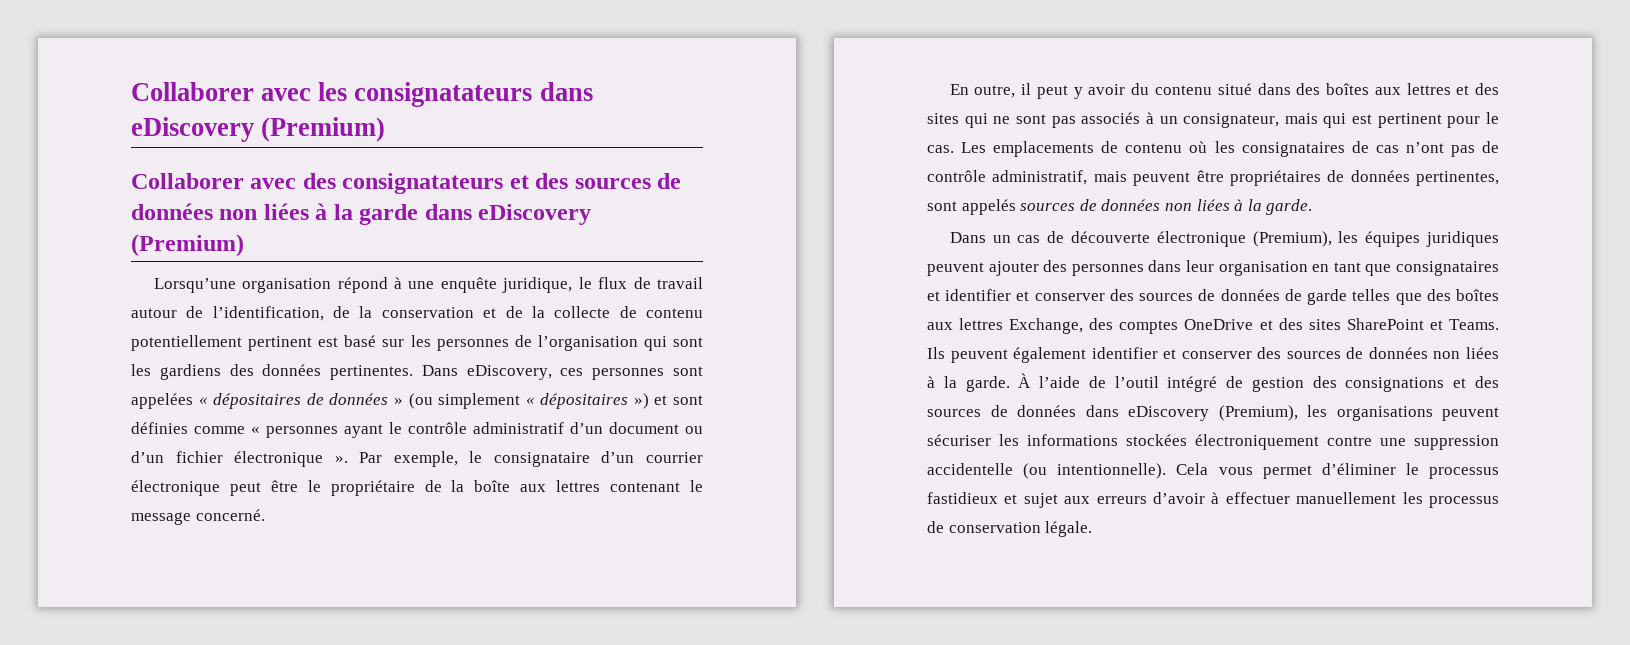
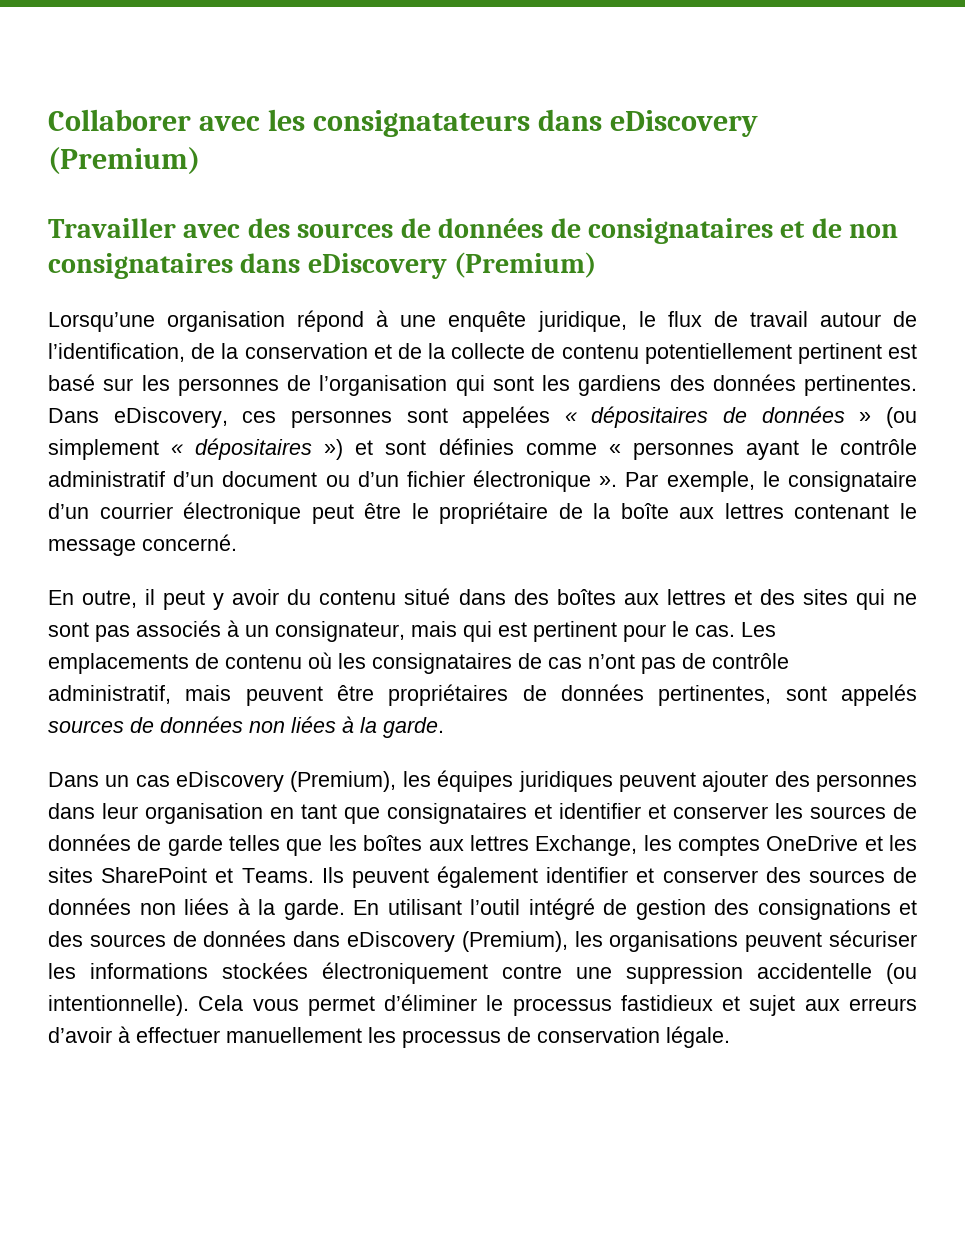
[131,173,244,189] Collaborer -> [48,218,176,238] Travailler
[342,173,682,194] [131,203,419,225] consignatateurs et des sources de données non liées à la garde -> [297,218,899,244] [48,253,233,279] sources de données de consignataires et de non consignataires
[1047,231,1246,247] de découverte électronique -> [176,771,285,792] eDiscovery
[1109,289,1134,301] des -> [775,803,803,819] les
[1426,289,1451,301] des -> [328,835,357,851] les
[1089,318,1114,330] des -> [643,835,672,851] les
[1278,318,1303,330] des -> [889,835,917,851] les
[1018,373,1106,388] À l’aide de -> [353,899,462,915] En utilisant

